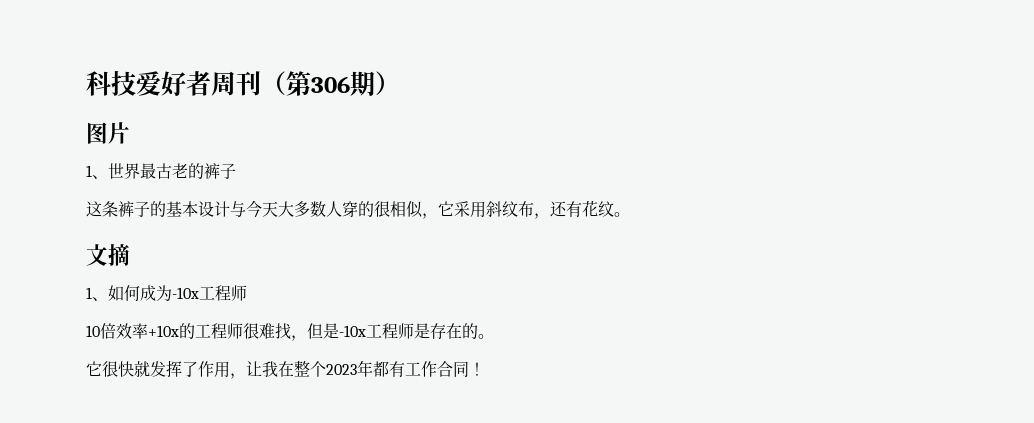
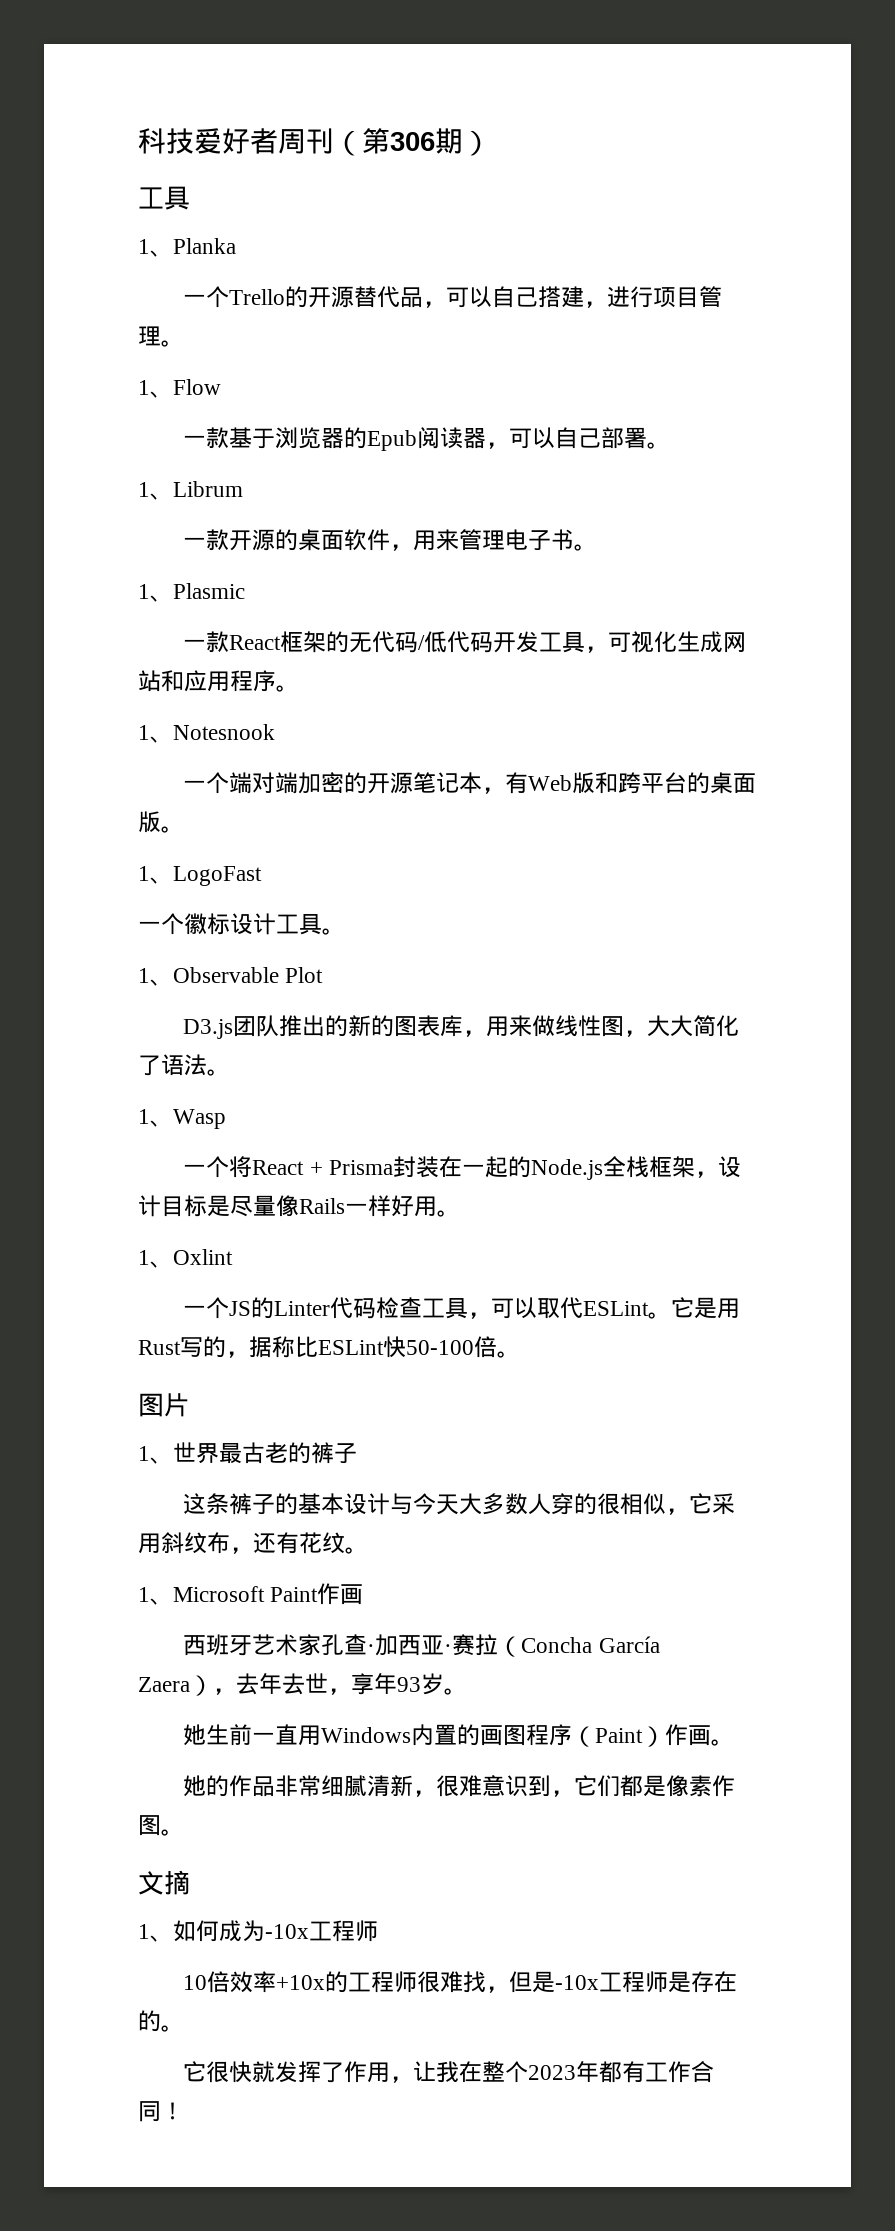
(400, 83) none -> [138,186,190,210] [138,238,236,257] [183,286,723,308] [138,326,184,347] [138,379,221,398] [183,427,671,451] [138,481,243,500] [183,529,598,551] [138,583,245,602] [183,631,747,653] [138,670,299,692] [138,724,275,743] [183,772,757,794] [138,811,184,833] [138,866,262,886] [138,913,345,935] [138,967,324,986] [183,1015,740,1039] [138,1054,230,1076] [138,1109,226,1129] [183,1156,741,1180] [138,1195,460,1217] [138,1249,233,1268] [183,1297,741,1319] [138,1336,520,1358] // 工具 // 1、Planka // 一个Trello的开源替代品，可以自己搭建，进行项目管理。 // 1、Flow // 一款基于浏览器的Epub阅读器，可以自己部署。 // 1、Librum // 一款开源的桌面软件，用来管理电子书。 // 1、Plasmic // 一款React框架的无代码/低代码开发工具，可视化生成网站和应用程序。 // 1、Notesnook // 一个端对端加密的开源笔记本，有Web版和跨平台的桌面版。 // 1、LogoFast // 一个徽标设计工具。 // 1、Observable Plot // D3.js团队推出的新的图表库，用来做线性图，大大简化了语法。 // 1、Wasp // 一个将React + Prisma封装在一起的Node.js全栈框架，设计目标是尽量像Rails一样好用。 // 1、Oxlint // 一个JS的Linter代码检查工具，可以取代ESLint。它是用Rust写的，据称比ESLint快50-100倍。
(630, 214) none -> [138,1583,364,1605] [183,1634,660,1657] [138,1673,467,1696] [183,1724,735,1747] [183,1775,736,1797] [138,1815,184,1836] // 1、Microsoft Paint作画 // 西班牙艺术家孔查·加西亚·赛拉（Concha García Zaera），去年去世，享年93岁。 // 她生前一直用Windows内置的画图程序（Paint）作画。 // 她的作品非常细腻清新，很难意识到，它们都是像素作图。

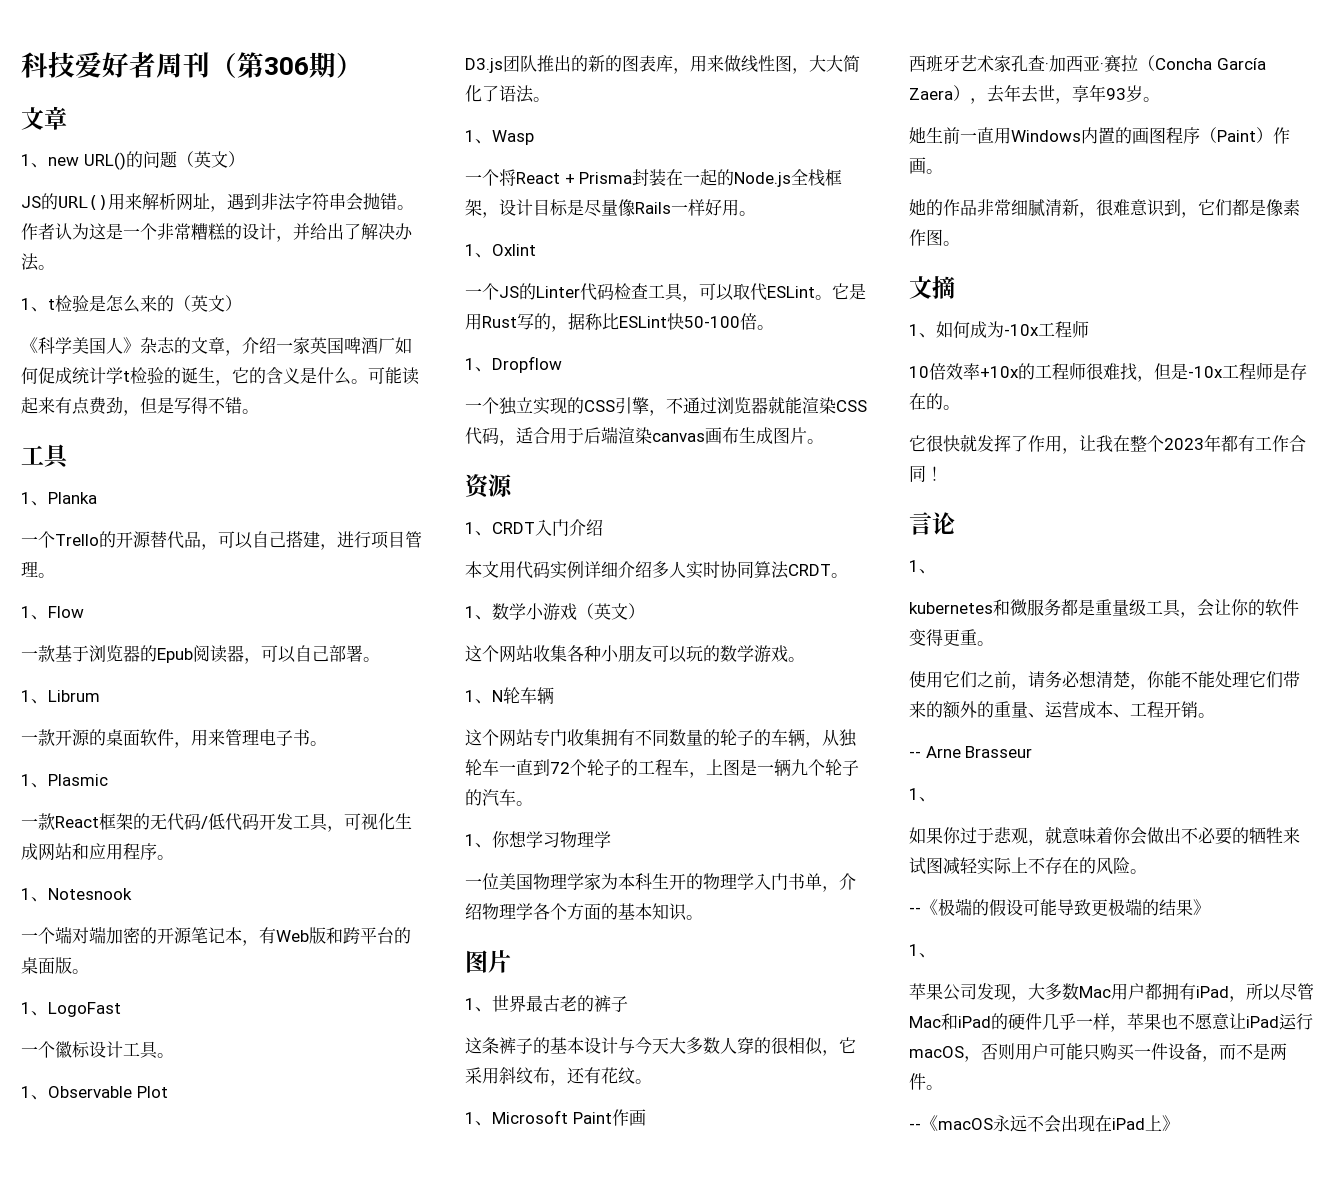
(491, 143) none -> [21,106,67,130] [21,151,245,170] [21,193,414,212] [21,223,413,242] [21,253,55,271] [21,295,242,313] [21,337,412,356] [21,367,419,386] [21,396,259,416] // 文章 // 1、new URL()的问题（英文） // JS的URL()用来解析网址，遇到非法字符串会抛错。作者认为这是一个非常糟糕的设计，并给出了解决办法。 // 1、t检验是怎么来的（英文） // 《科学美国人》杂志的文章，介绍一家英国啤酒厂如何促成统计学t检验的诞生，它的含义是什么。可能读起来有点费劲，但是写得不错。
(520, 1354) none -> [465,356,562,373] [465,396,867,416] [465,426,824,446] [465,474,513,499] [465,519,603,536] [465,561,848,579] [465,603,645,621] [465,645,805,663] [465,687,554,705] [465,729,857,748] [465,759,859,778] [465,789,533,806] [465,831,611,848] [465,873,856,892] [465,903,703,921] // 1、Dropflow // 一个独立实现的CSS引擎，不通过浏览器就能渲染CSS代码，适合用于后端渲染canvas画布生成图片。 // 资源 // 1、CRDT入门介绍 // 本文用代码实例详细介绍多人实时协同算法CRDT。 // 1、数学小游戏（英文） // 这个网站收集各种小朋友可以玩的数学游戏。 // 1、N轮车辆 // 这个网站专门收集拥有不同数量的轮子的车辆，从独轮车一直到72个轮子的工程车，上图是一辆九个轮子的汽车。 // 1、你想学习物理学 // 一位美国物理学家为本科生开的物理学入门书单，介绍物理学各个方面的基本知识。
(184, 2111) none -> [909,512,955,535] [909,560,936,574] [909,599,1299,618] [909,629,994,646] [909,671,1300,690] [909,701,1215,719] [909,746,1033,758] [909,788,936,802] [909,826,1300,846] [909,857,1147,875] [909,898,1210,916] [909,944,936,958] [909,983,1314,1002] [909,1013,1313,1032] [909,1043,1287,1062] [909,1073,943,1090] [909,1115,1179,1133] // 言论 // 1、 // kubernetes和微服务都是重量级工具，会让你的软件变得更重。 // 使用它们之前，请务必想清楚，你能不能处理它们带来的额外的重量、运营成本、工程开销。 // -- Arne Brasseur // 1、 // 如果你过于悲观，就意味着你会做出不必要的牺牲来试图减轻实际上不存在的风险。 // --《极端的假设可能导致更极端的结果》 // 1、 // 苹果公司发现，大多数Mac用户都拥有iPad，所以尽管Mac和iPad的硬件几乎一样，苹果也不愿意让iPad运行macOS，否则用户可能只购买一件设备，而不是两件。 // --《macOS永远不会出现在iPad上》

